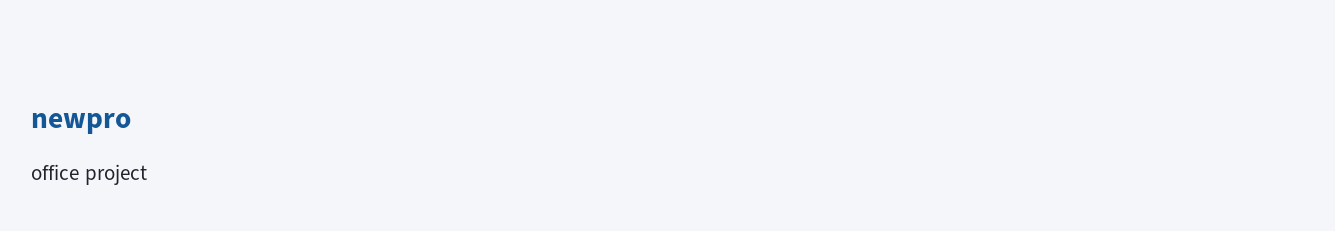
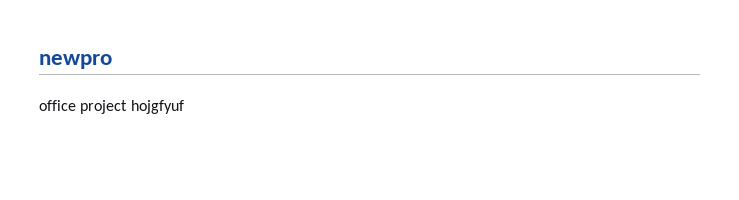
(147, 174) none -> [130,100,184,114] hojgfyuf

